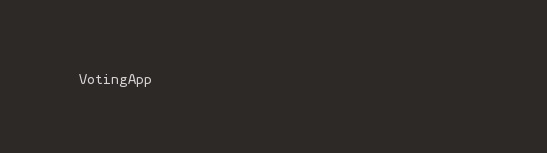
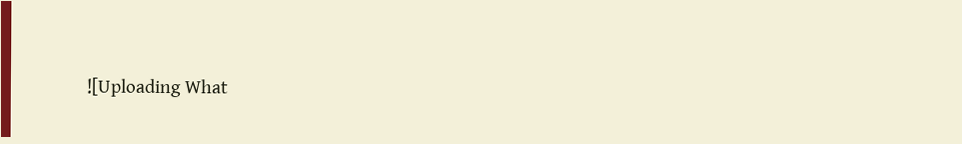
[79,74,152,87] VotingApp -> [86,77,228,98] ![Uploading What

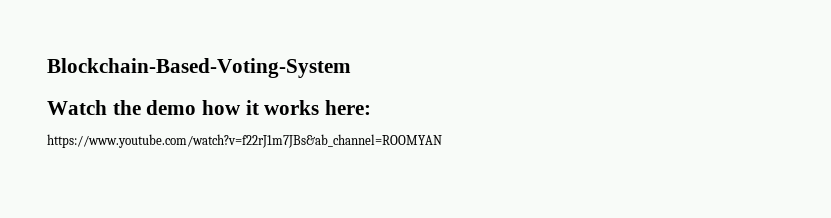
[86,77,228,98] ![Uploading What -> [47,58,351,78] [47,100,372,115] [47,134,442,148] Blockchain-Based-Voting-System // Watch the demo how it works here: // https://www.youtube.com/watch?v=f22rJ1m7JBs&ab_channel=ROOMYAN

